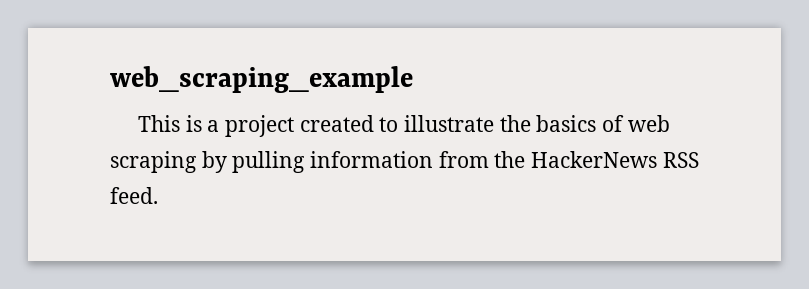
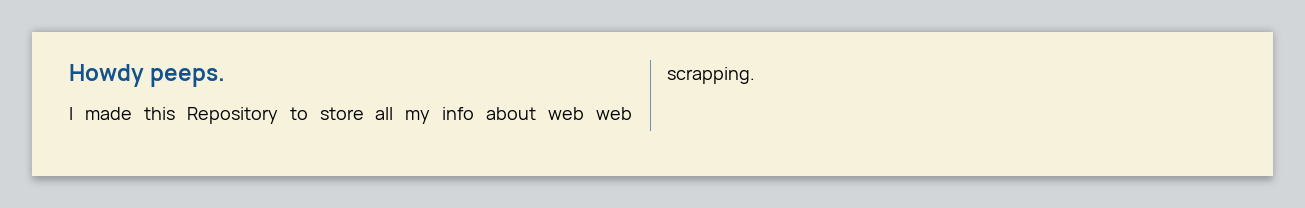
[110,66,413,93] [138,115,670,137] [110,151,699,173] [110,187,158,204] web_scraping_example // This is a project created to illustrate the basics of web scraping by pulling information from the HackerNews RSS feed. -> [69,64,226,87] [69,107,633,124] [667,67,755,84] Howdy peeps. // I made this Repository to store all my info about web web scrapping.

